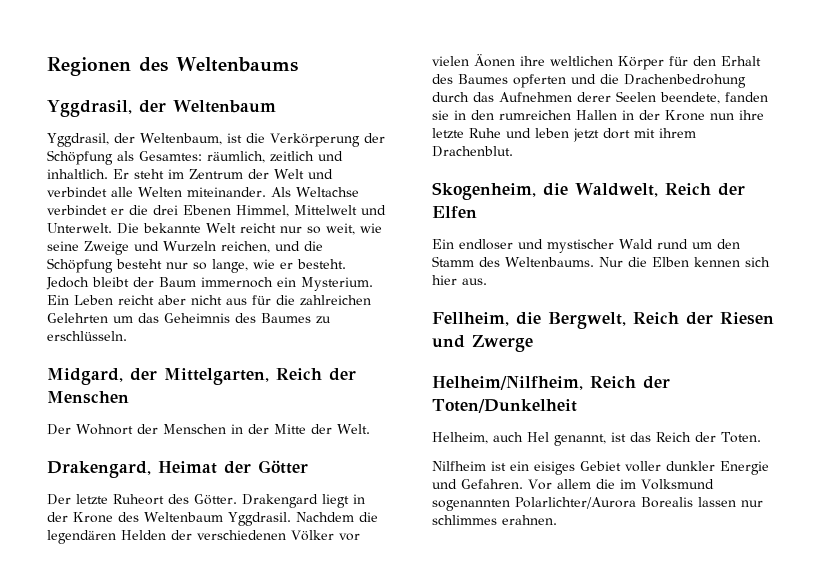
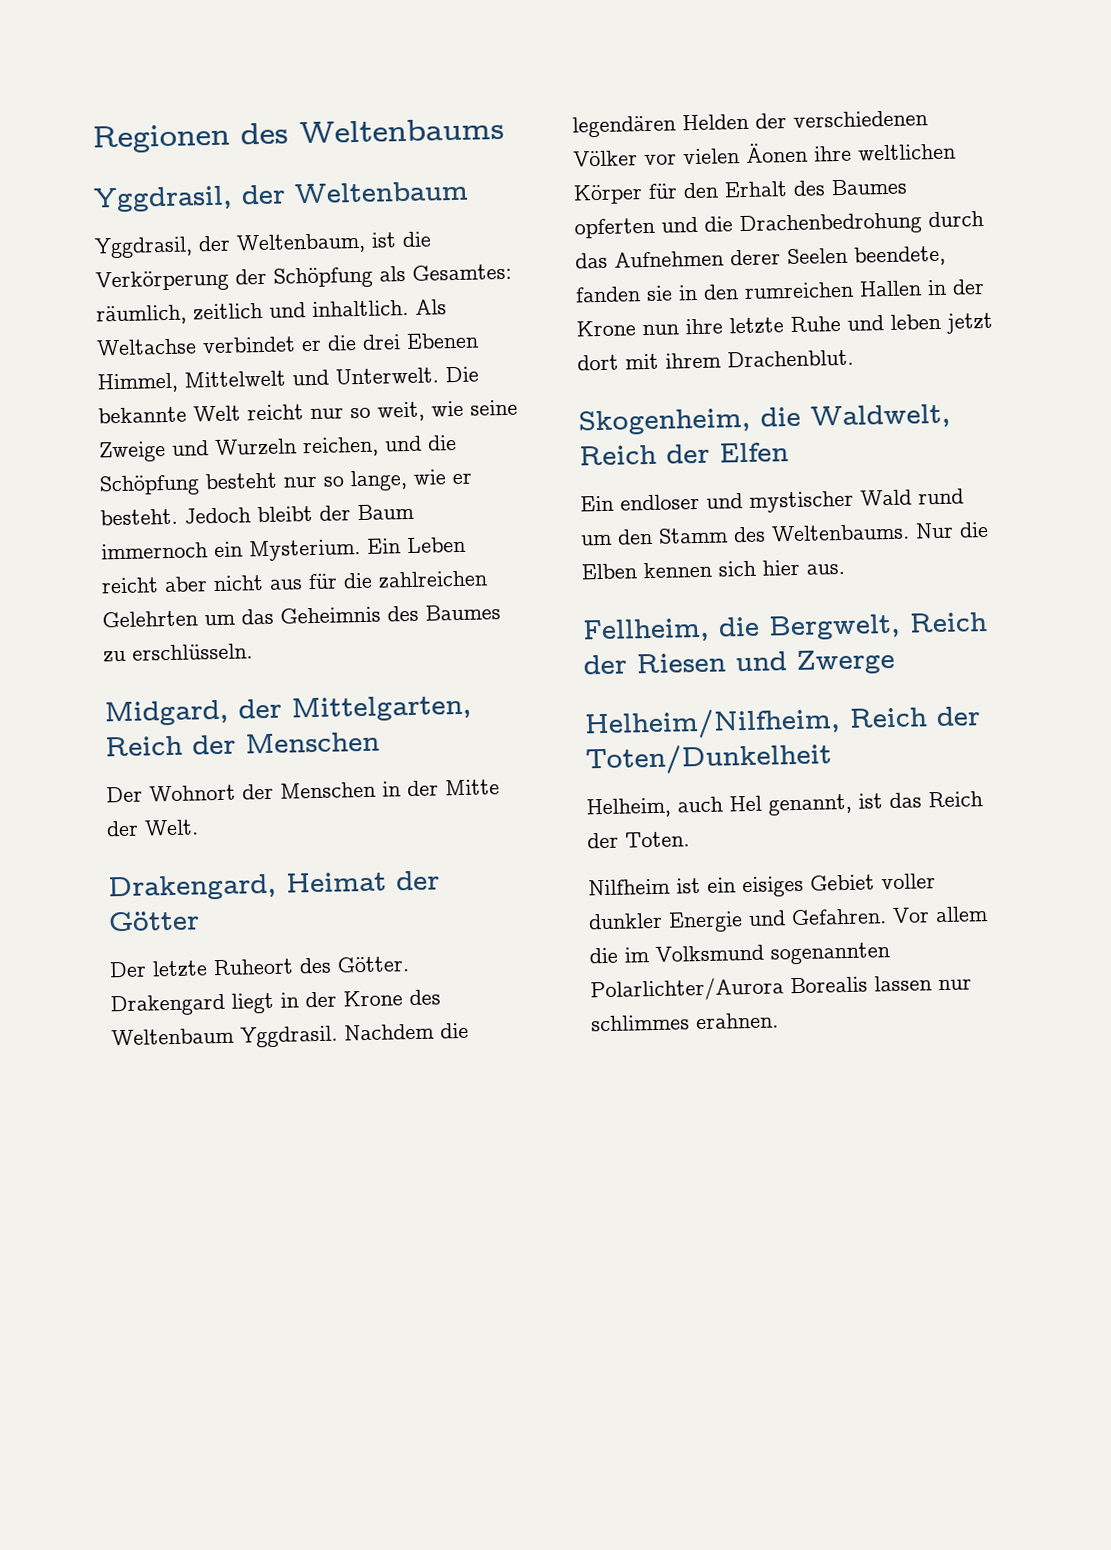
[113,169,333,179] [47,187,266,197] Er steht im Zentrum der Welt und verbindet alle Welten miteinander. -> (409, 308) none

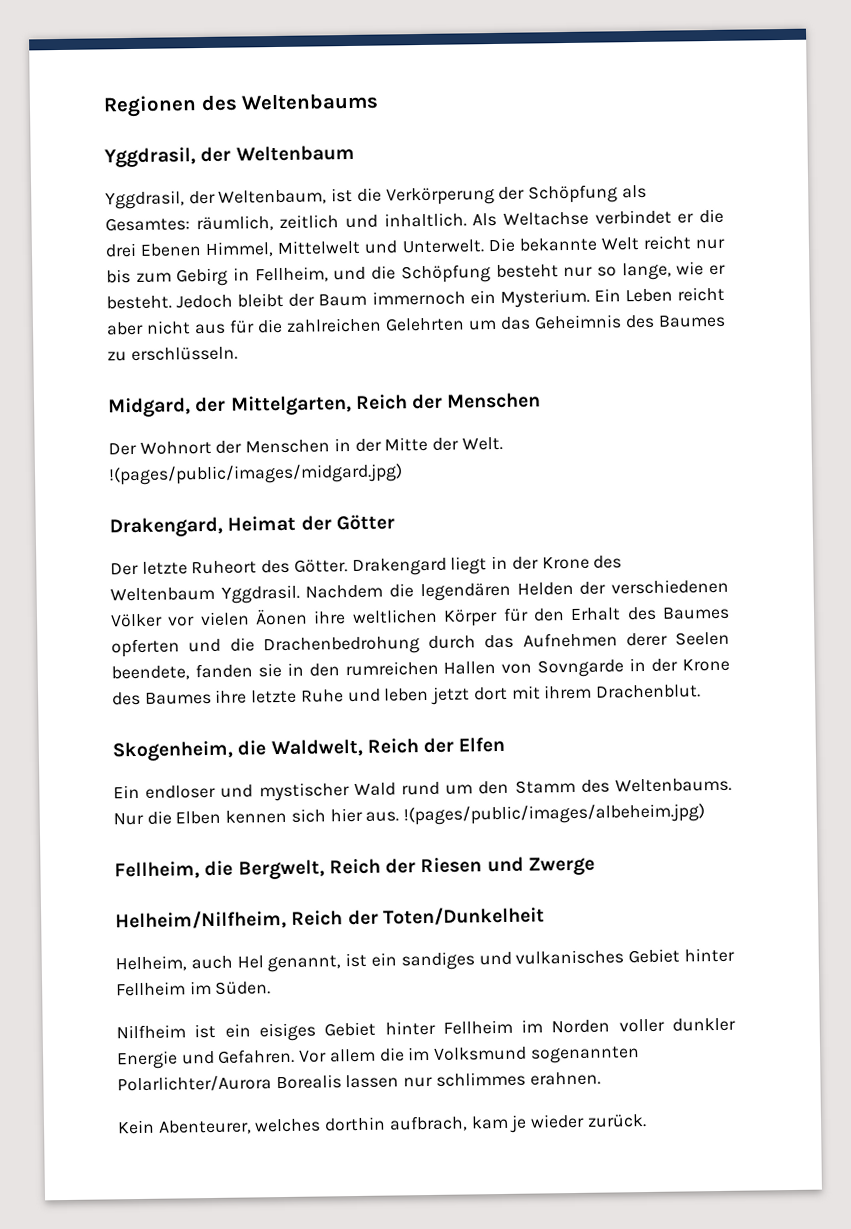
[350,399,518,422] [98,436,379,463] so weit, wie seine Zweige und Wurzeln reichen, -> [106,266,329,287] bis zum Gebirg in Fellheim,
(199, 827) none -> [108,463,403,486] !(pages/public/images/midgard.jpg)
[927,278,985,296] [576,320,679,337] in der Krone nun -> [501,657,730,678] [112,691,212,706] von Sovngarde in der Krone des Baumes
(845, 569) none -> [403,803,706,826] !(pages/public/images/albeheim.jpg)
[889,791,983,809] [587,831,690,849] das Reich der Toten. -> [371,947,735,971] [116,980,272,997] ein sandiges und vulkanisches Gebiet hinter Fellheim im Süden.
(875, 882) none -> [384,1019,611,1036] hinter Fellheim im Norden
(779, 1021) none -> [117,1113,647,1135] // Kein Abenteurer, welches dorthin aufbrach, kam je wieder zurück.

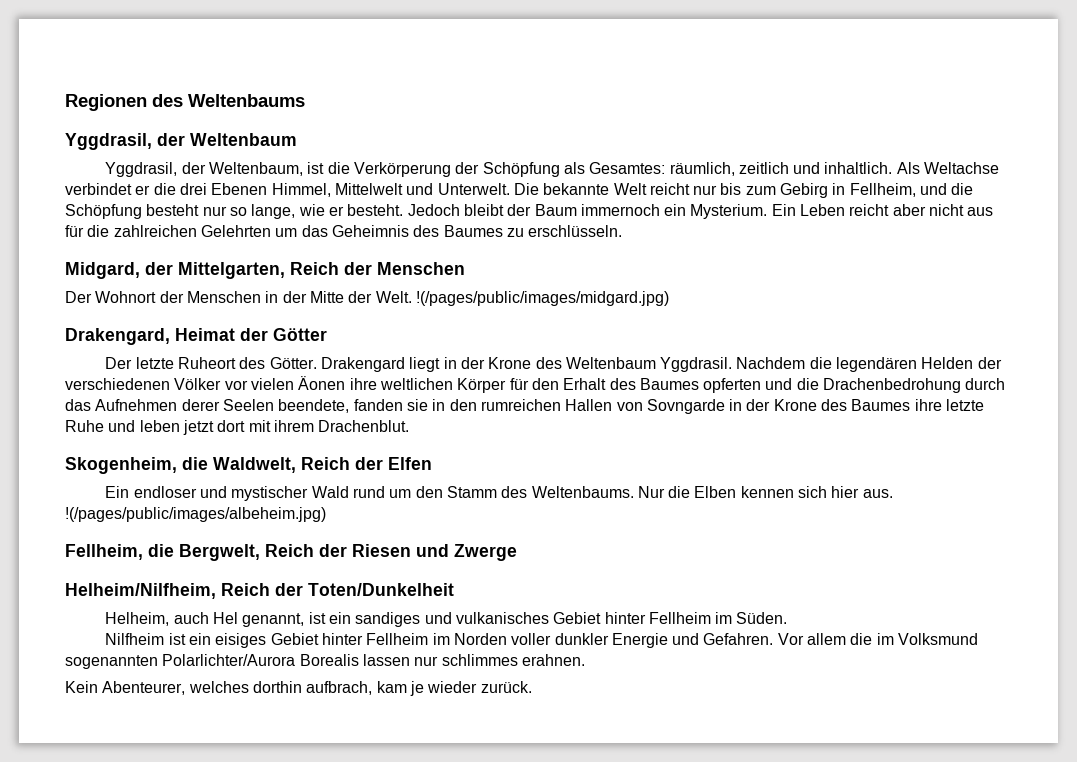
[108,463,403,486] !(pages/public/images/midgard.jpg) -> [415,291,669,306] !(/pages/public/images/midgard.jpg)
[403,803,706,826] !(pages/public/images/albeheim.jpg) -> [65,507,326,522] !(/pages/public/images/albeheim.jpg)

